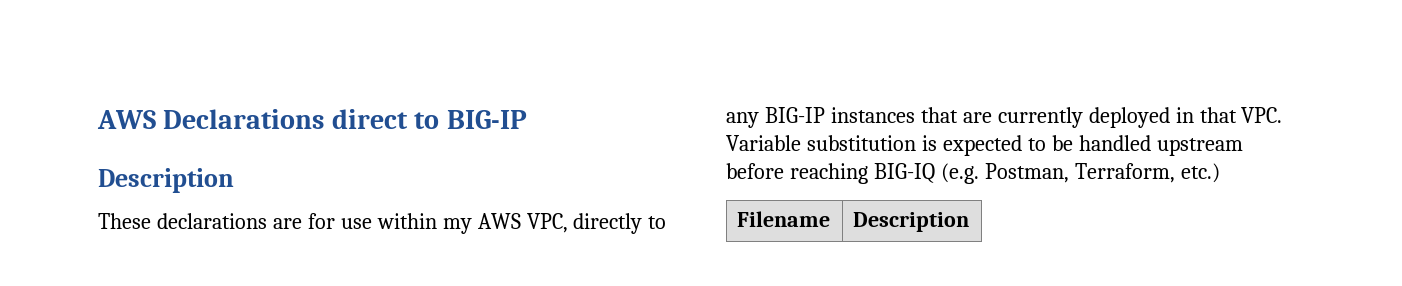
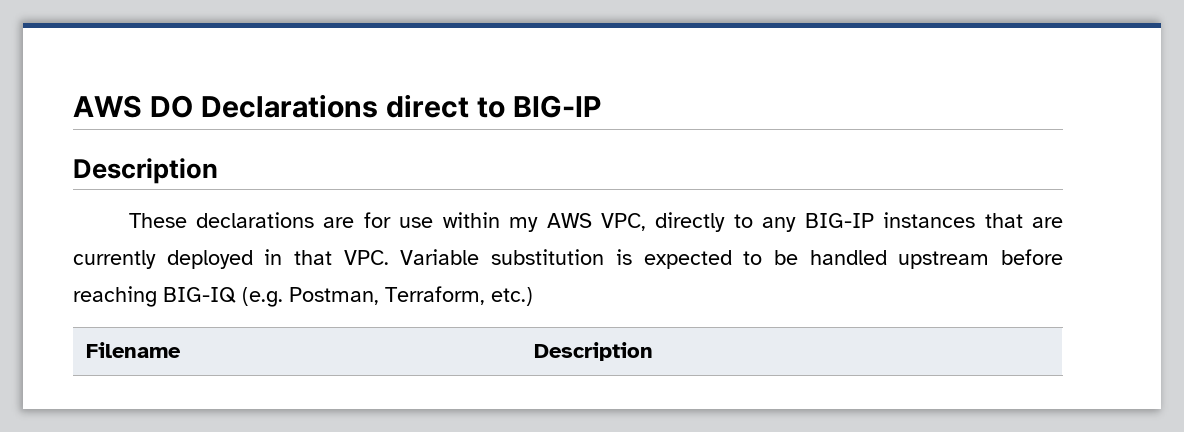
[97,110,156,129] AWS -> [73,95,193,118] AWS DO

